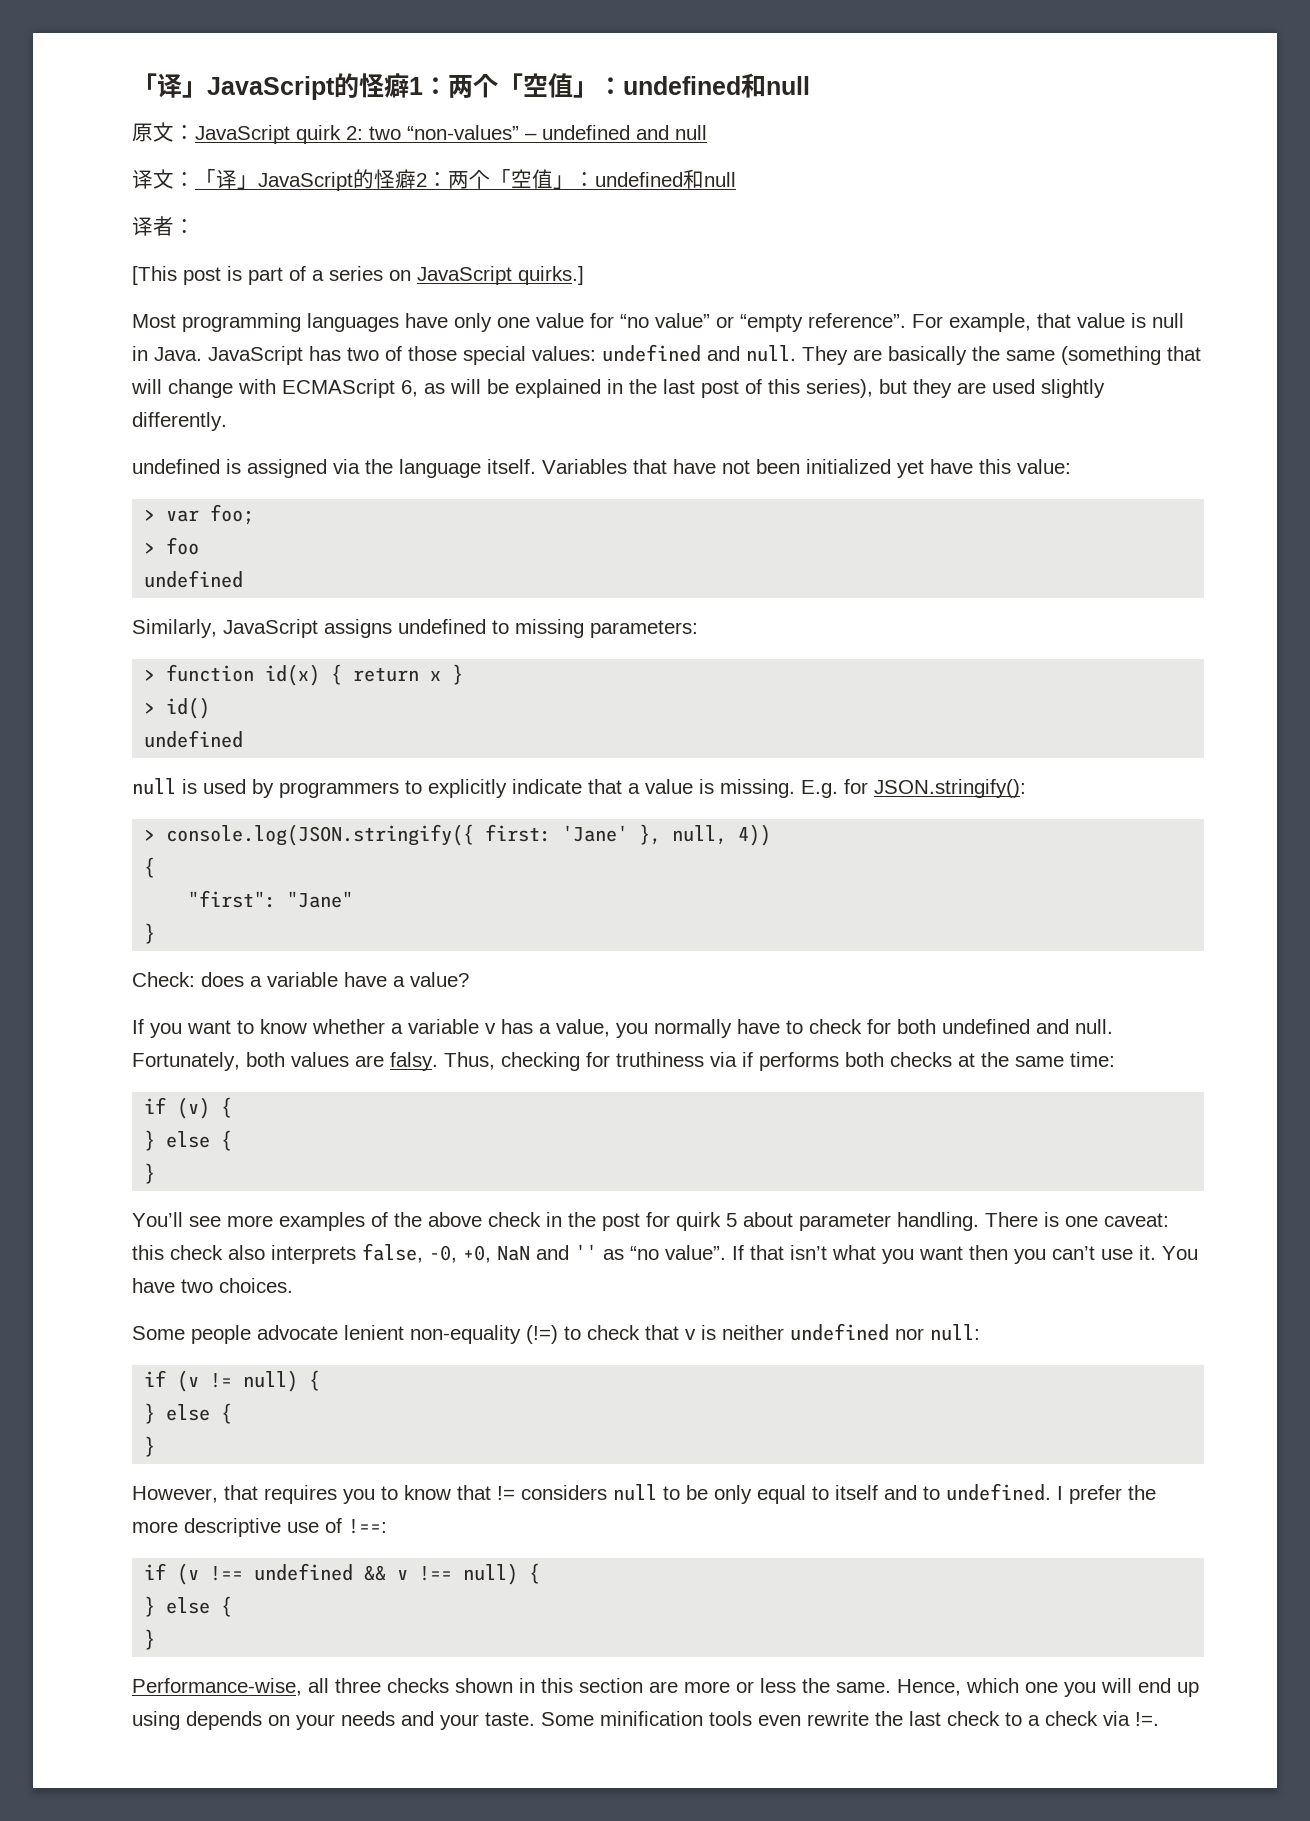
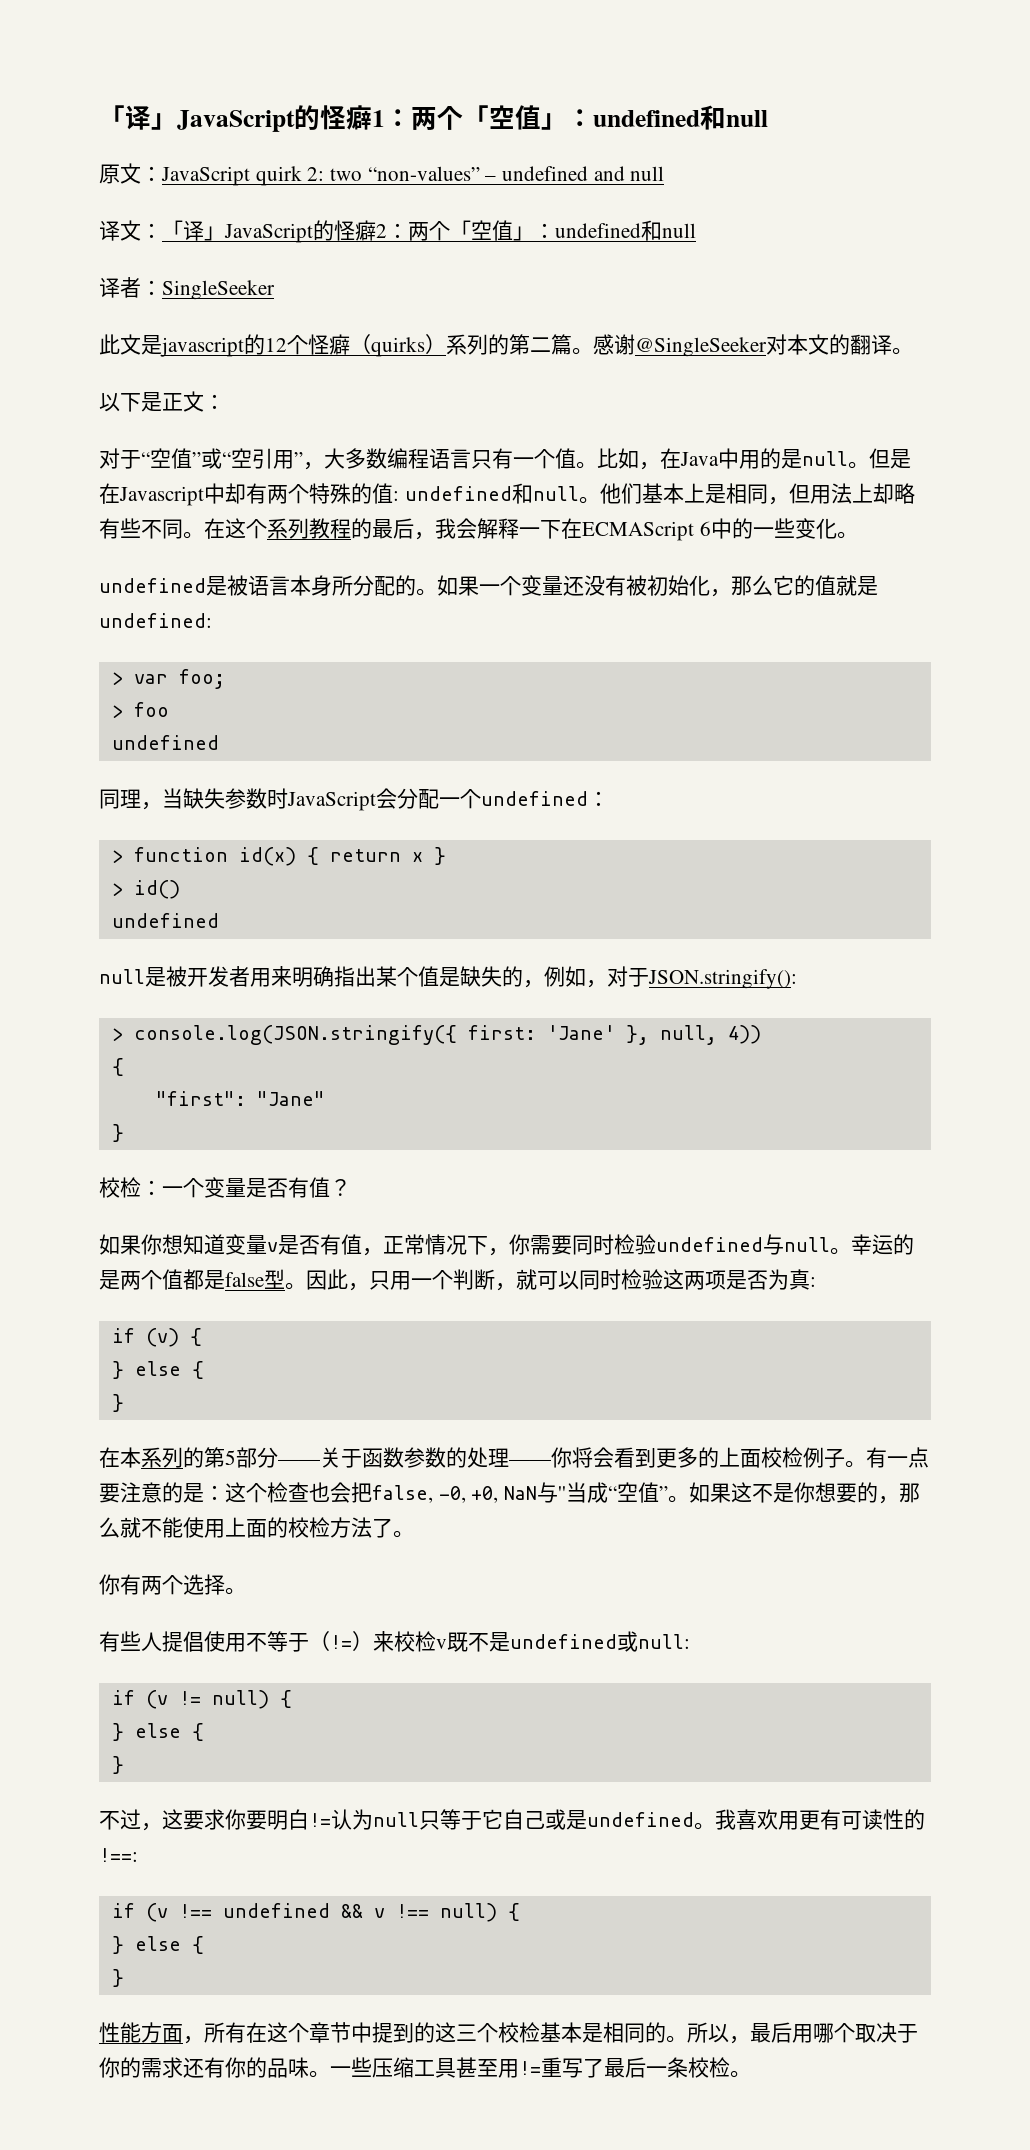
[132,266,584,285] [132,313,1184,332] [132,344,1201,365] [131,379,1105,398] [132,412,227,431] [132,459,1071,478] // [This post is part of a series on JavaScript quirks.] // Most programming languages have only one value for “no value” or “empty reference”. For example, that value is null in Java. JavaScript has two of those special values: undefined and null. They are basically the same (something that will change with ECMAScript 6, as will be explained in the last post of this series), but they are used slightly differently. // undefined is assigned via the language itself. Variables that have not been initialized yet have this value: -> [162,280,275,300] [99,334,913,357] [99,391,225,412] [99,448,911,470] [99,483,915,506] [99,518,858,541] [99,575,878,597] [99,613,212,628] SingleSeeker // 此文是javascript的12个怪癖（quirks）系列的第二篇。感谢@SingleSeeker对本文的翻译。 // 以下是正文： // 对于“空值”或“空引用”，大多数编程语言只有一个值。比如，在Java中用的是null。但是在Javascript中却有两个特殊的值: undefined和null。他们基本上是相同，但用法上却略有些不同。在这个系列教程的最后，我会解释一下在ECMAScript 6中的一些变化。 // undefined是被语言本身所分配的。如果一个变量还没有被初始化，那么它的值就是undefined:
[132,619,698,638] Similarly, JavaScript assigns undefined to missing parameters: -> [99,788,609,811] 同理，当缺失参数时JavaScript会分配一个undefined：
[182,779,868,798] is used by programmers to explicitly indicate that a value is missing. E.g. for -> [145,966,649,988] 是被开发者用来明确指出某个值是缺失的，例如，对于
[132,972,469,987] [132,1019,1113,1038] [132,1052,1115,1071] Check: does a variable have a value? // If you want to know whether a variable v has a value, you normally have to check for both undefined and null. Fortunately, both values are falsy. Thus, checking for truthiness via if performs both checks at the same time: -> [99,1177,351,1198] [99,1234,914,1256] [99,1269,816,1291] 校检：一个变量是否有值？ // 如果你想知道变量v是否有值，正常情况下，你需要同时检验undefined与null。幸运的是两个值都是false型。因此，只用一个判断，就可以同时检验这两项是否为真:
[132,1212,1169,1231] [132,1243,1198,1264] [132,1278,293,1293] [132,1323,924,1344] You’ll see more examples of the above check in the post for quirk 5 about parameter handling. There is one caveat: this check also interprets false, -0, +0, NaN and '' as “no value”. If that isn’t what you want then you can’t use it. You have two choices. // Some people advocate lenient non-equality (!=) to check that v is neither undefined nor -> [99,1447,929,1468] [99,1482,921,1504] [99,1517,414,1538] [99,1574,246,1595] [99,1631,638,1652] 在本系列的第5部分——关于函数参数的处理——你将会看到更多的上面校检例子。有一点要注意的是：这个检查也会把false, -0, +0, NaN与''当成“空值”。如果这不是你想要的，那么就不能使用上面的校检方法了。 // 你有两个选择。 // 有些人提倡使用不等于（!=）来校检v既不是undefined或
[132,1483,1156,1504] [132,1518,342,1537] However, that requires you to know that != considers null to be only equal to itself and to undefined. I prefer the more descriptive use of -> [99,1809,925,1831] 不过，这要求你要明白!=认为null只等于它自己或是undefined。我喜欢用更有可读性的
[132,1678,1199,1697] [132,1711,1159,1730] Performance-wise, all three checks shown in this section are more or less the same. Hence, which one you will end up using depends on your needs and your taste. Some minification tools even rewrite the last check to a check via !=. -> [99,2022,918,2044] [99,2057,751,2078] 性能方面，所有在这个章节中提到的这三个校检基本是相同的。所以，最后用哪个取决于你的需求还有你的品味。一些压缩工具甚至用!=重写了最后一条校检。

